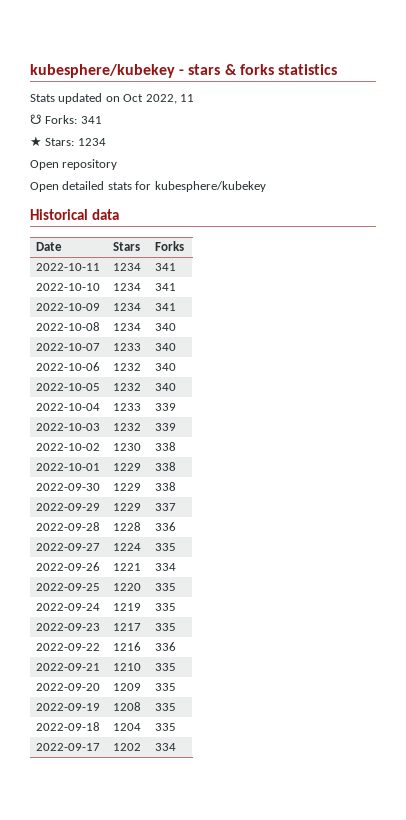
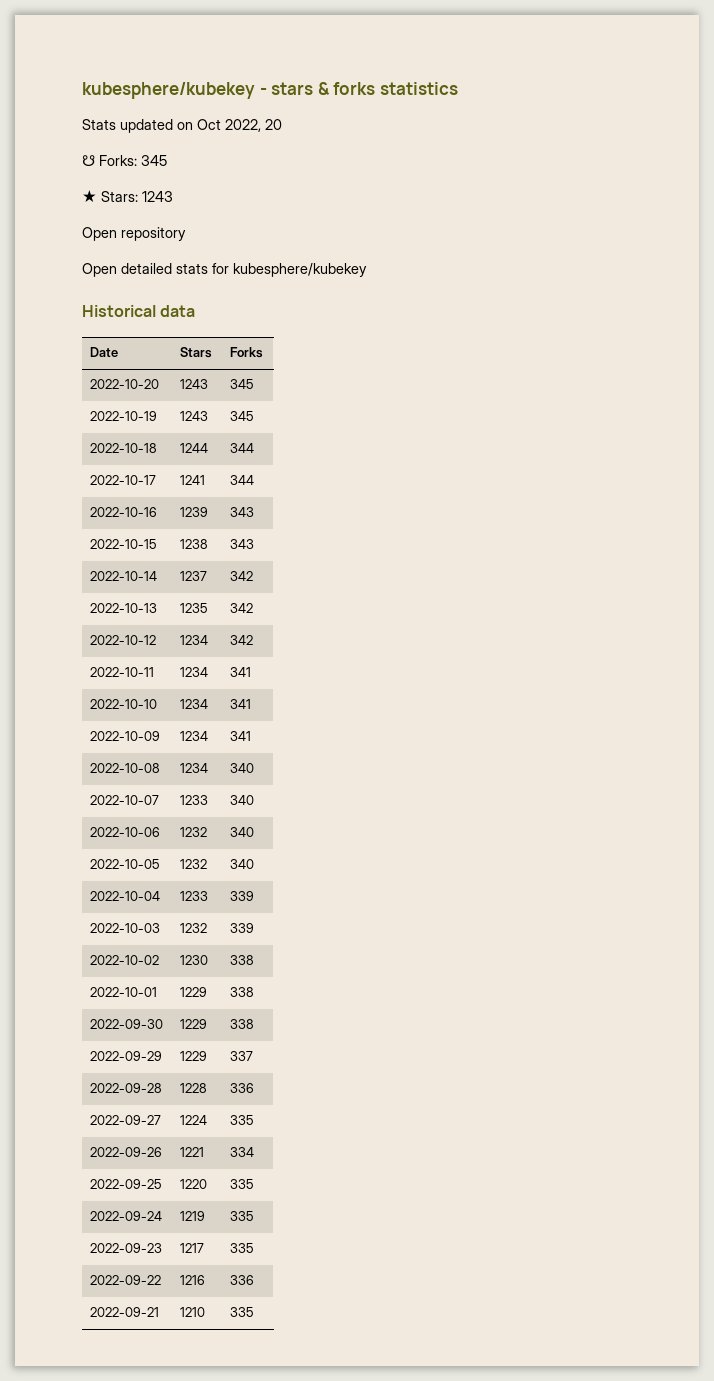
[179,94,194,102] 11 -> [265,119,282,130] 20
[80,116,102,124] 341 -> [141,155,167,166] 345
[77,138,106,146] 1234 -> [142,191,173,202] 1243
(185, 246) none -> [90,379,160,389] [180,379,209,389] [230,379,255,389] [90,411,158,421] [180,411,209,421] [230,411,255,421] [90,443,158,453] [180,443,209,453] [230,443,255,453] [90,475,157,485] [180,475,206,485] [230,475,255,485] [90,507,158,517] [180,507,209,517] [230,507,255,517] [90,539,158,549] [180,539,209,549] [230,539,255,549] [90,571,158,581] [180,571,208,581] [230,571,254,581] [90,603,158,613] [180,603,209,613] [230,603,254,613] [90,635,157,645] [180,635,209,645] [230,635,254,645] // 2022-10-20 | 1243 | 345 // 2022-10-19 | 1243 | 345 // 2022-10-18 | 1244 | 344 // 2022-10-17 | 1241 | 344 // 2022-10-16 | 1239 | 343 // 2022-10-15 | 1238 | 343 // 2022-10-14 | 1237 | 342 // 2022-10-13 | 1235 | 342 // 2022-10-12 | 1234 | 342
[36,683,101,691] [113,683,142,691] [155,683,177,691] [36,703,101,711] [113,702,142,711] [155,703,177,711] [36,722,101,731] [113,723,142,731] [155,723,177,731] [36,743,101,751] [113,743,142,751] [155,743,177,751] // 2022-09-20 | 1209 | 335 // 2022-09-19 | 1208 | 335 // 2022-09-18 | 1204 | 335 // 2022-09-17 | 1202 | 334 -> (255, 1312) none

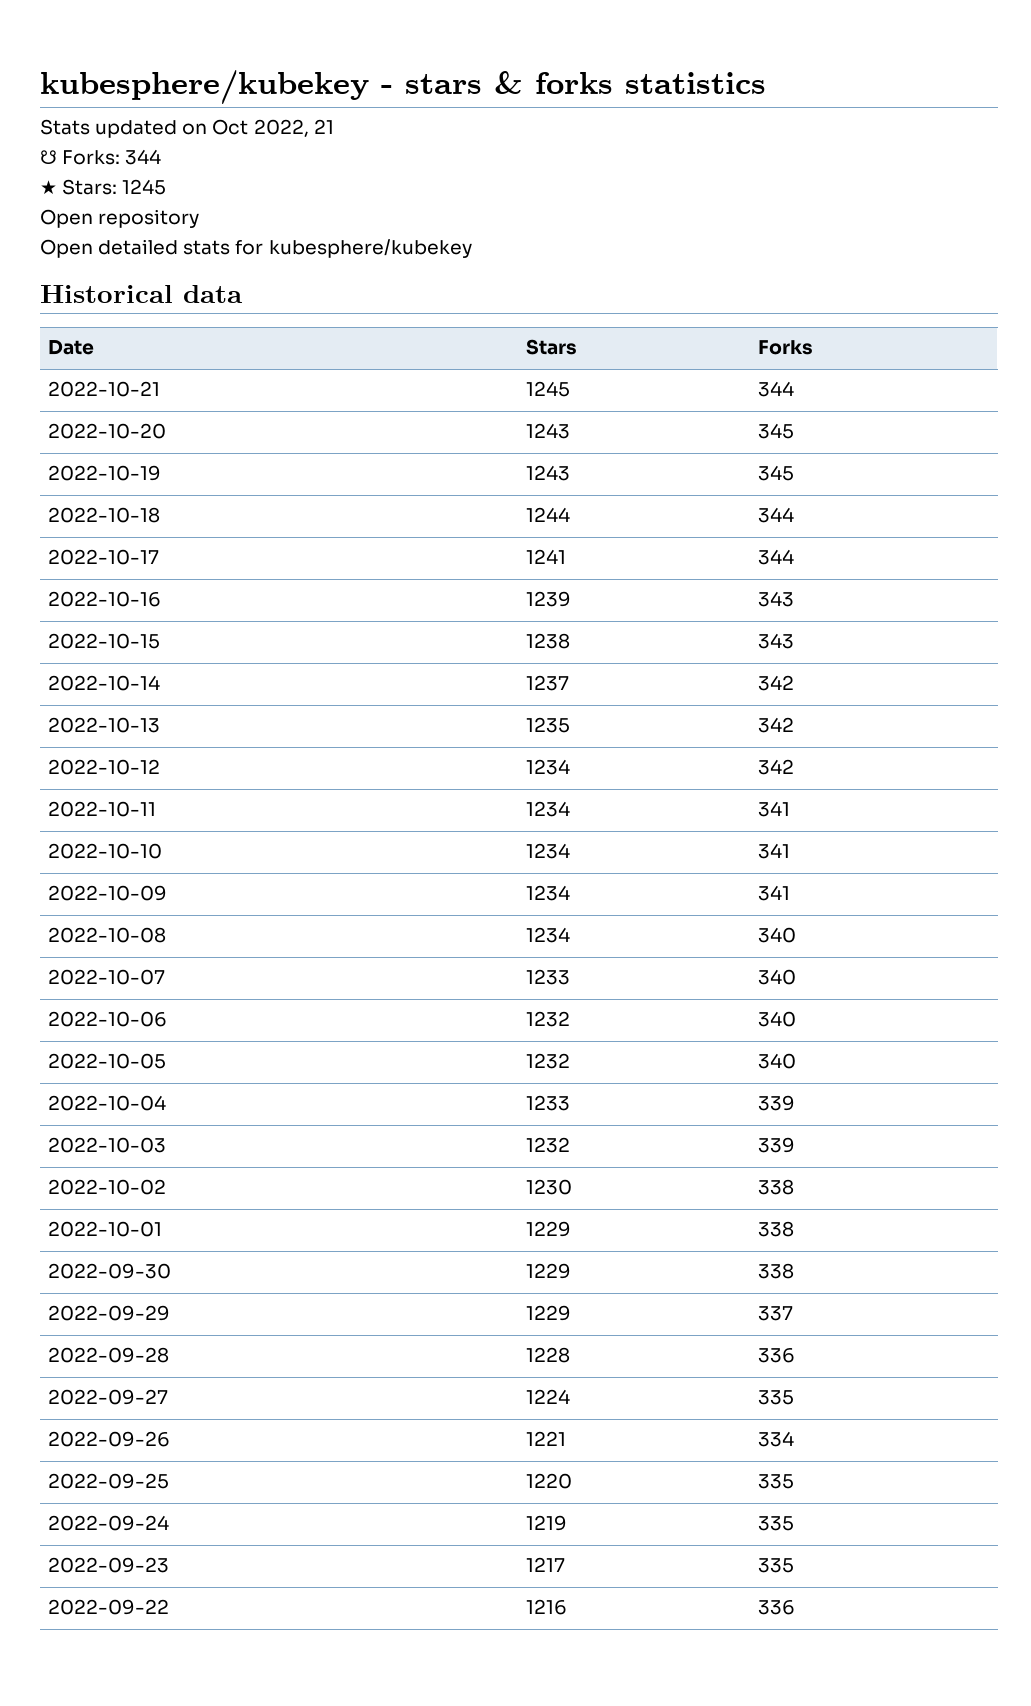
[265,119,282,130] 20 -> [313,119,334,134] 21
[141,155,167,166] 345 -> [125,149,162,165] 344
[142,191,173,202] 1243 -> [122,179,167,195] 1245
(264, 352) none -> [48,381,161,397] [526,381,571,397] [758,381,795,397] // 2022-10-21 | 1245 | 344
[90,1307,160,1317] [180,1307,206,1317] [230,1307,255,1317] // 2022-09-21 | 1210 | 335 -> (796, 1607) none

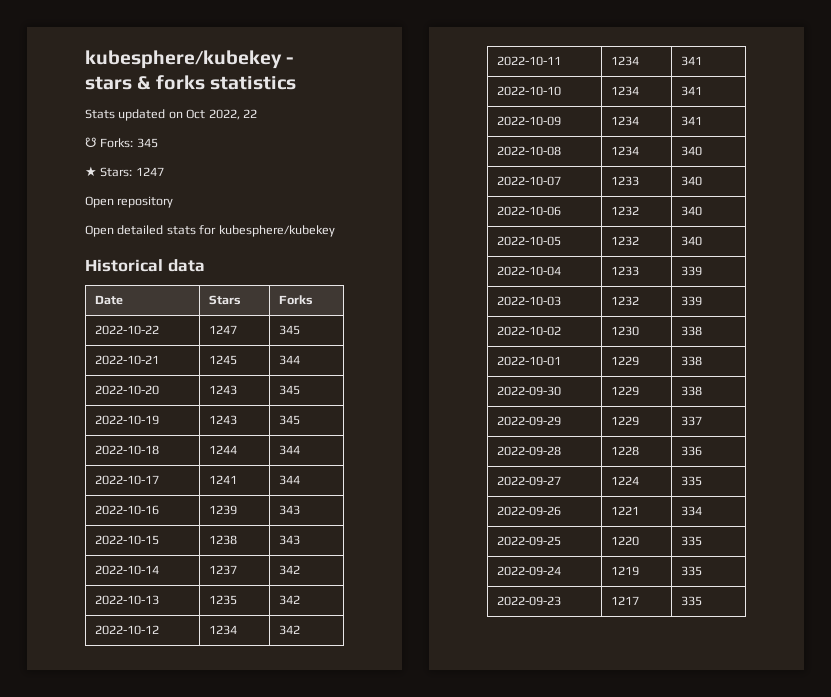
[313,119,334,134] 21 -> [242,109,257,118] 22
[125,149,162,165] 344 -> [136,138,158,148] 345
[122,179,167,195] 1245 -> [135,167,164,176] 1247
(814, 347) none -> [94,325,159,335] [208,325,237,334] [278,325,300,335] // 2022-10-22 | 1247 | 345
[48,1599,170,1615] [526,1599,568,1615] [758,1600,796,1615] // 2022-09-22 | 1216 | 336 -> (702, 601) none

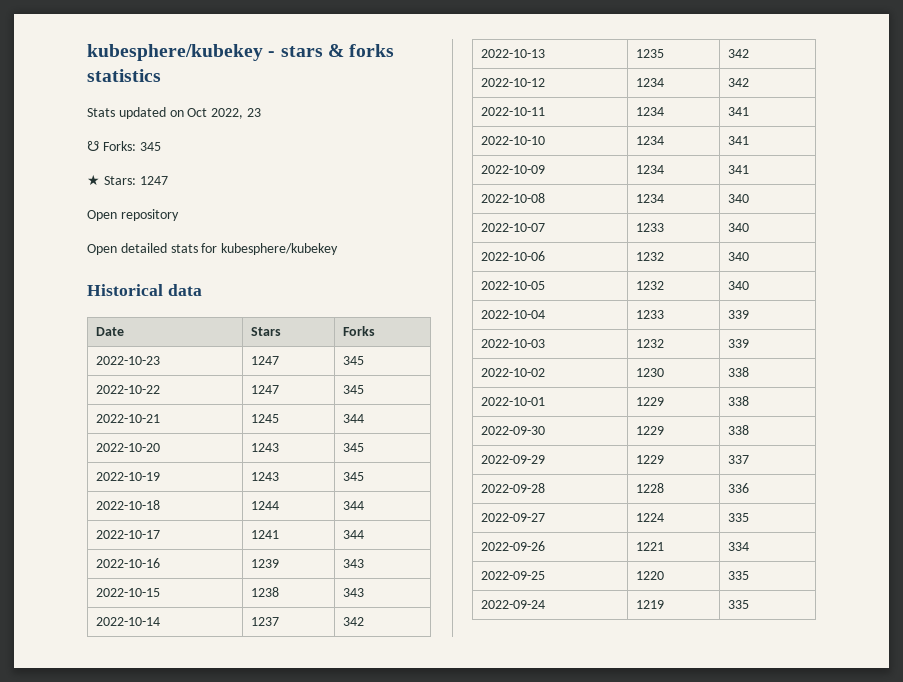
[242,109,257,118] 22 -> [246,108,261,117] 23
(313, 300) none -> [96,356,161,365] [251,356,280,365] [343,356,365,365] // 2022-10-23 | 1247 | 345
[496,596,561,606] [610,596,639,605] [680,596,702,606] // 2022-09-23 | 1217 | 335 -> (750, 604) none

